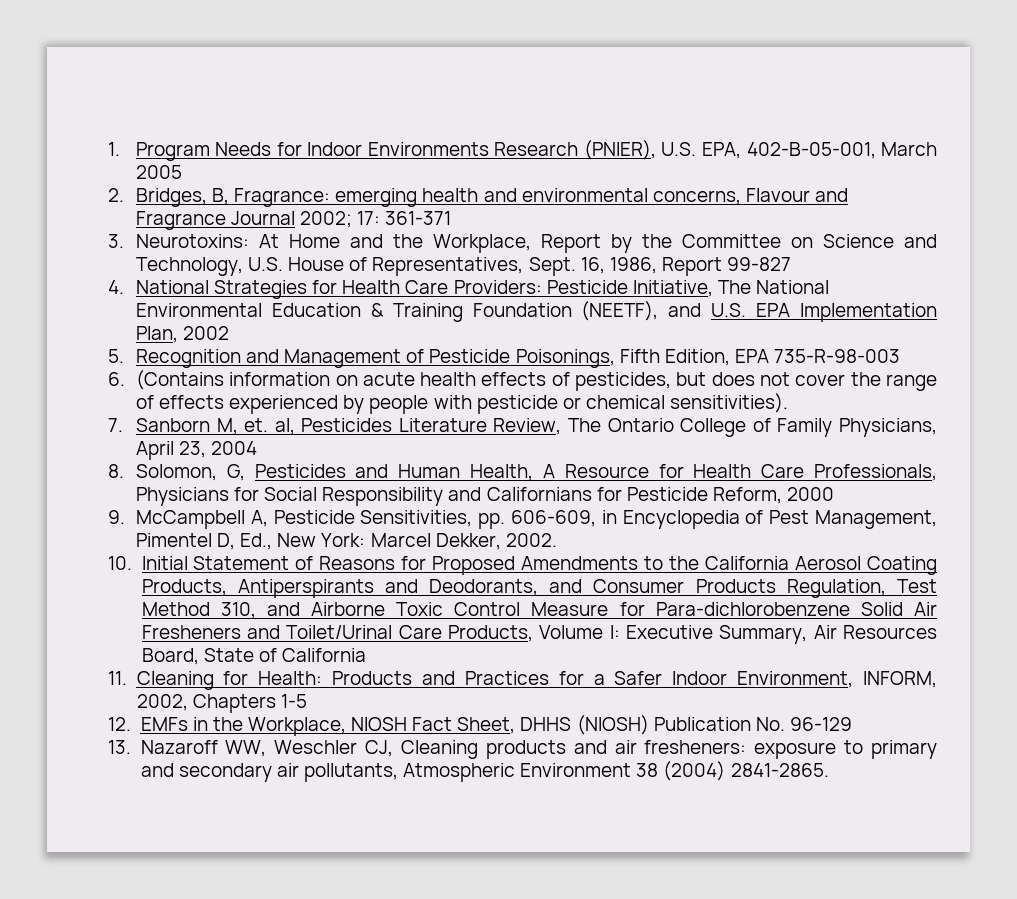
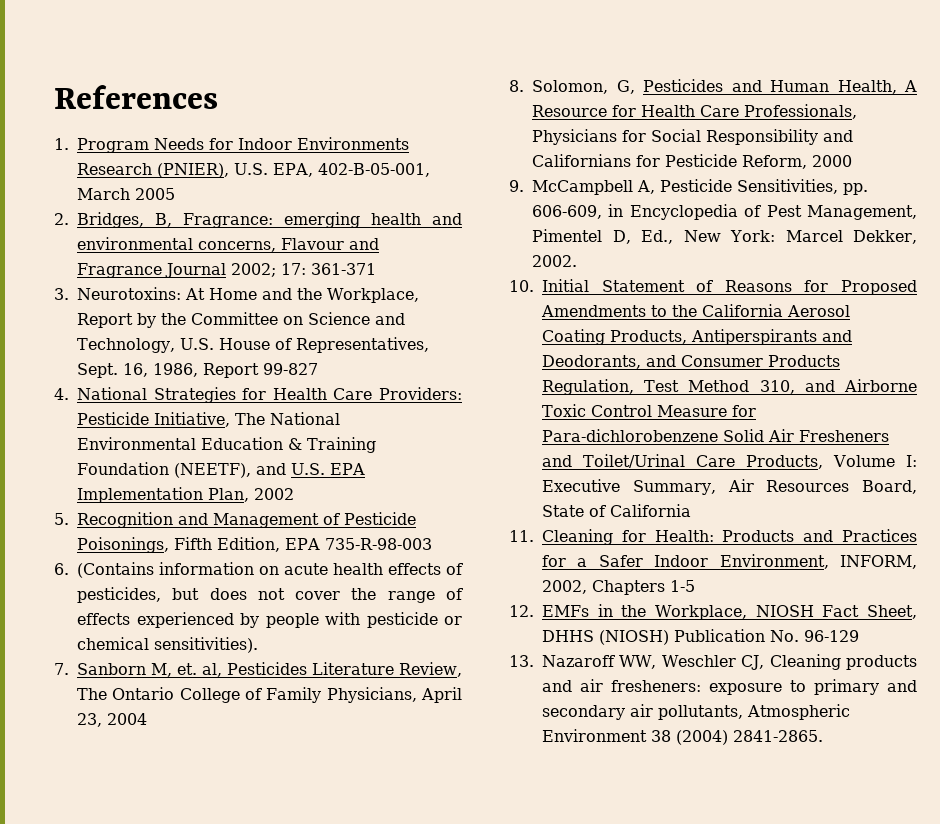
(108, 149) none -> [54,85,218,109] References //

